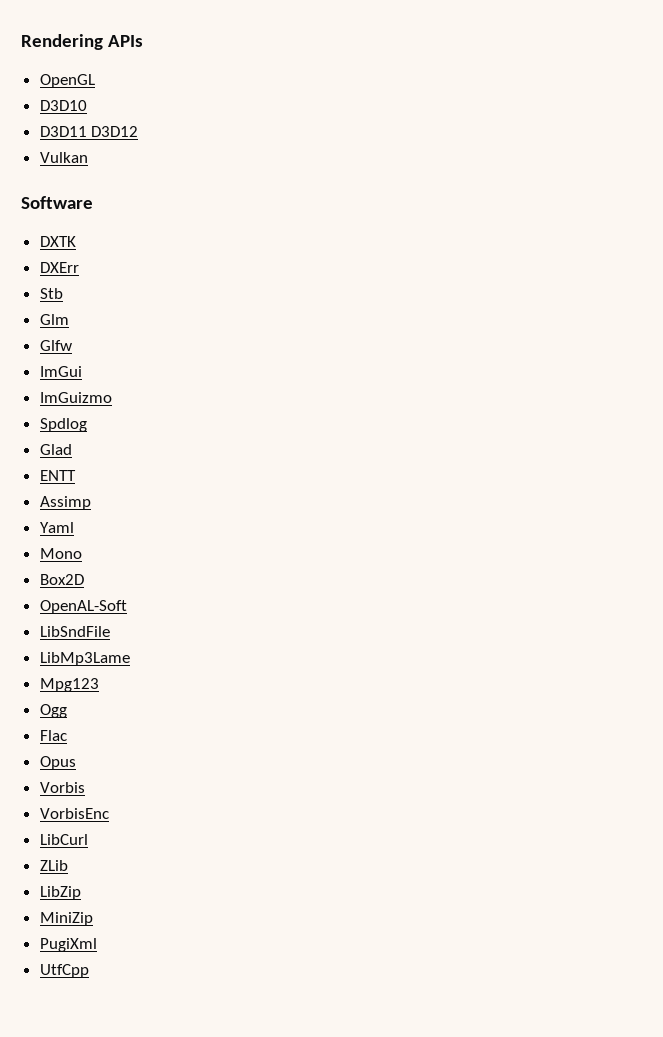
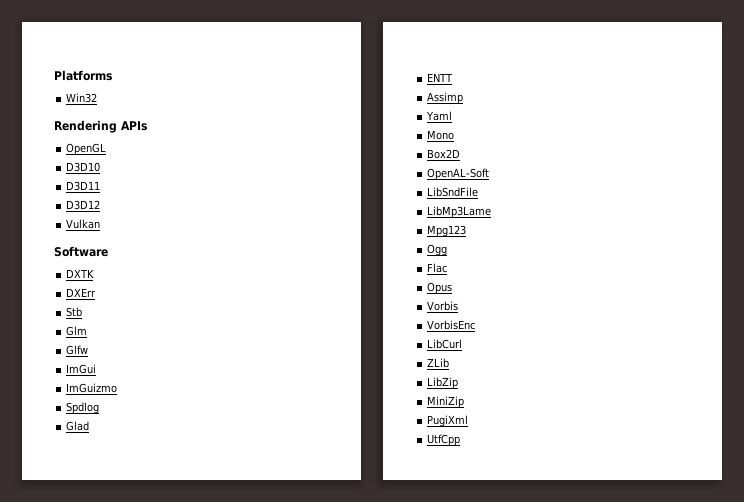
(21, 42) none -> [54,70,112,81] [66,93,98,103] Platforms // Win32 //
(87, 131) none -> (101, 186) //

